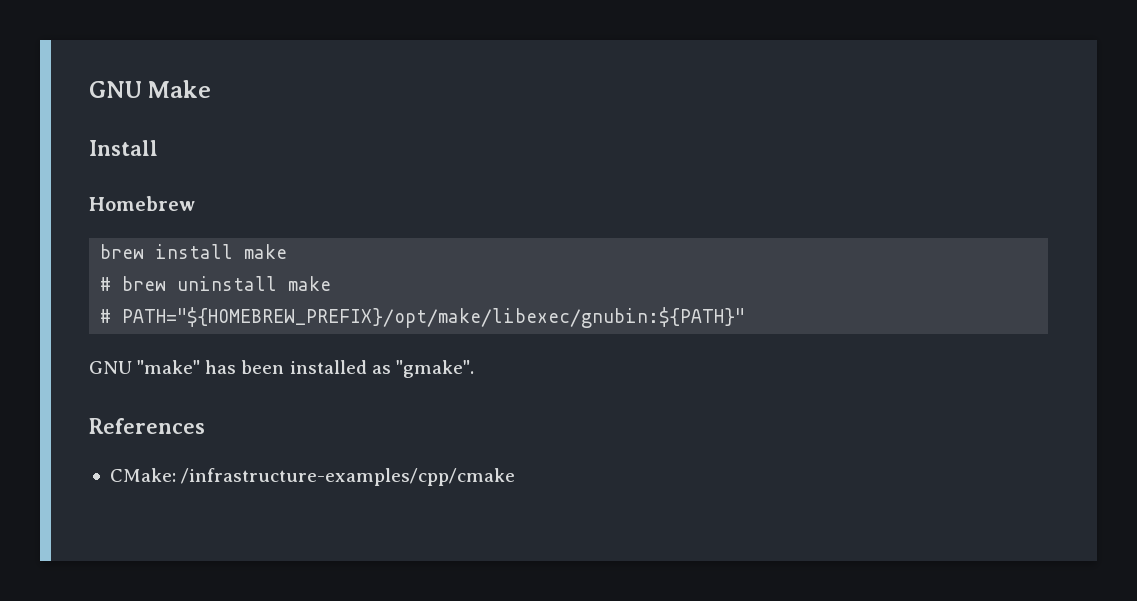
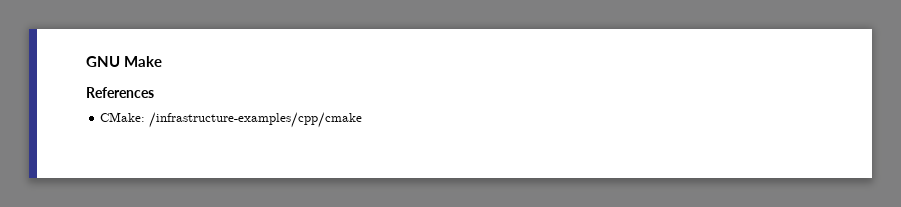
[89,140,158,156] [89,196,195,211] [100,244,288,259] [100,276,332,291] [100,307,746,328] [89,360,474,378] // Install // Homebrew // brew install make // # brew uninstall make // # PATH="${HOMEBREW_PREFIX}/opt/make/libexec/gnubin:${PATH}" // GNU "make" has been installed as "gmake". -> (162, 61) none

